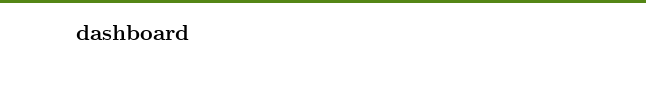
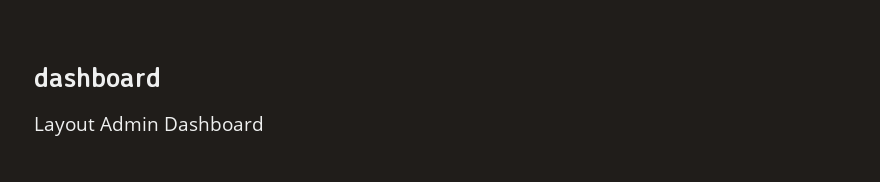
(189, 32) none -> [34,116,264,136] // Layout Admin Dashboard

